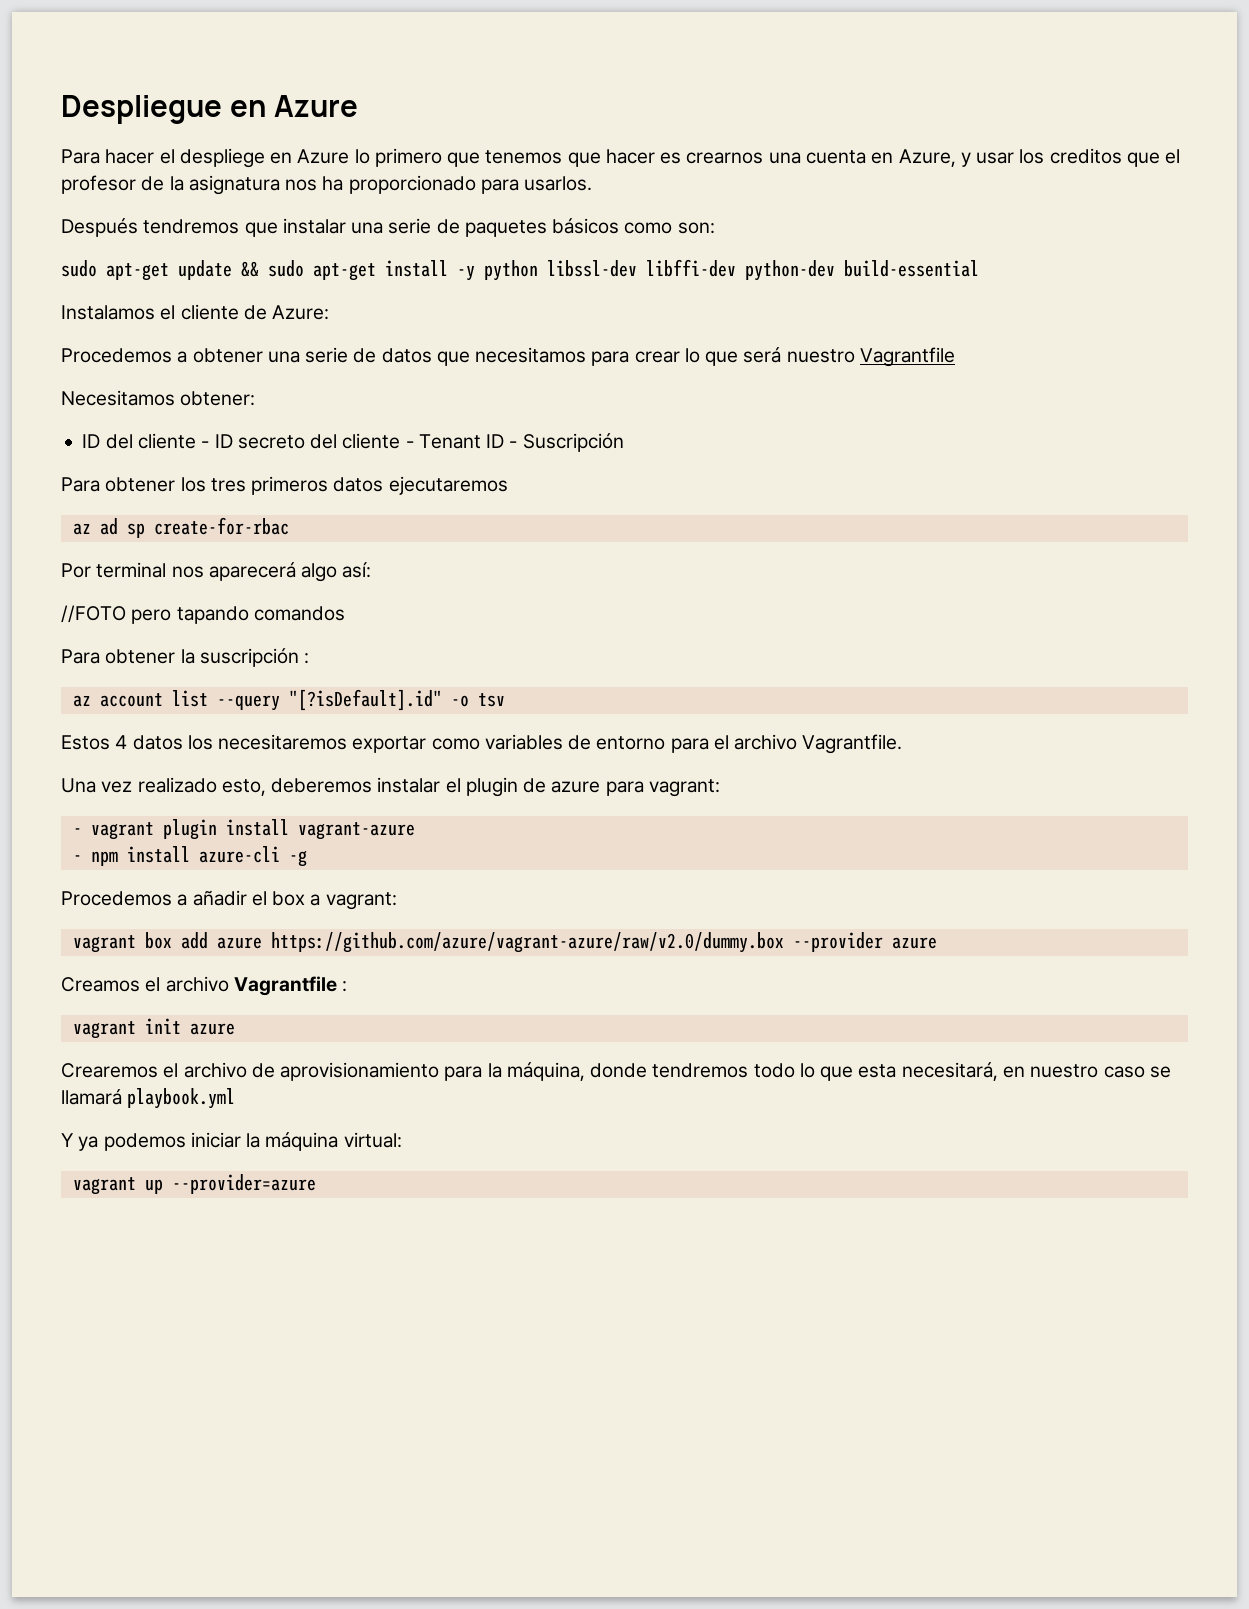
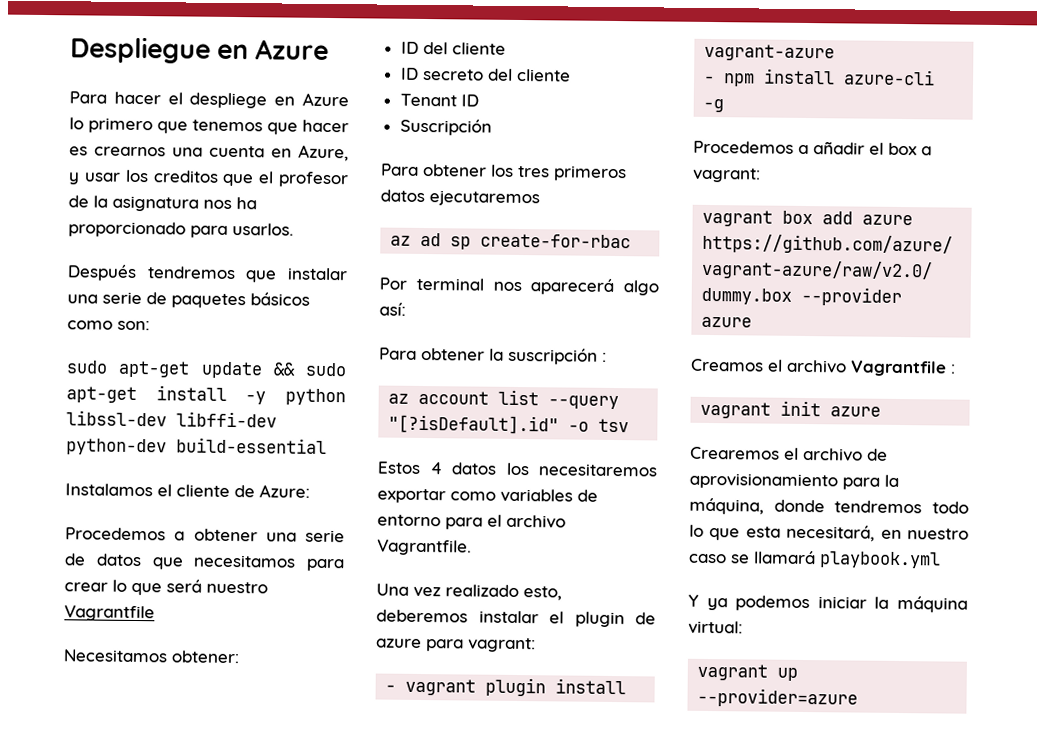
[201,441,210,448] - -> (506, 48) //
[405,441,414,448] - -> (571, 75) //
[509,441,518,448] - -> (479, 100) //
[61,605,345,624] // //FOTO pero tapando comandos -> (406, 309) none

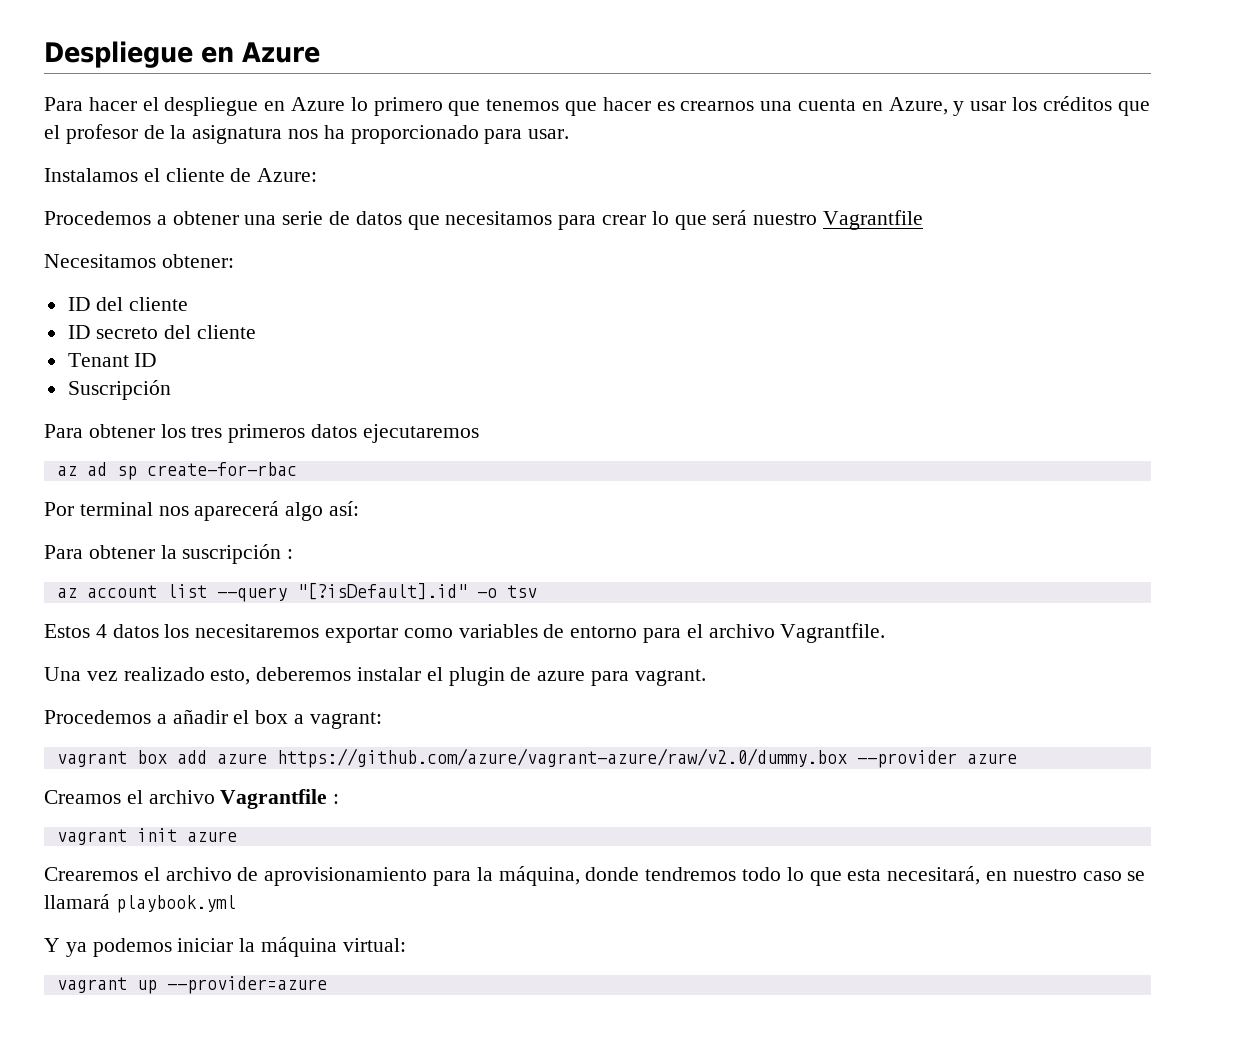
[189,92,268,109] despliege -> [164,97,259,116] despliegue
[152,170,219,183] creditos -> [1042,96,1112,111] créditos
[232,222,294,236] [67,264,348,283] [67,291,310,309] [67,320,150,331] [66,360,347,379] [66,385,346,406] [66,410,277,428] [66,437,327,456] usarlos. // Después tendremos que instalar una serie de paquetes básicos como son: // sudo apt-get update && sudo apt-get install -y python libssl-dev libffi-dev python-dev build-essential -> [528,129,570,139] usar.
[468,637,536,653] [385,677,627,697] [704,43,836,62] [704,68,936,87] [703,98,725,113] vagrant: // - vagrant plugin install vagrant-azure // - npm install azure-cli -g -> [634,669,706,686] vagrant.

